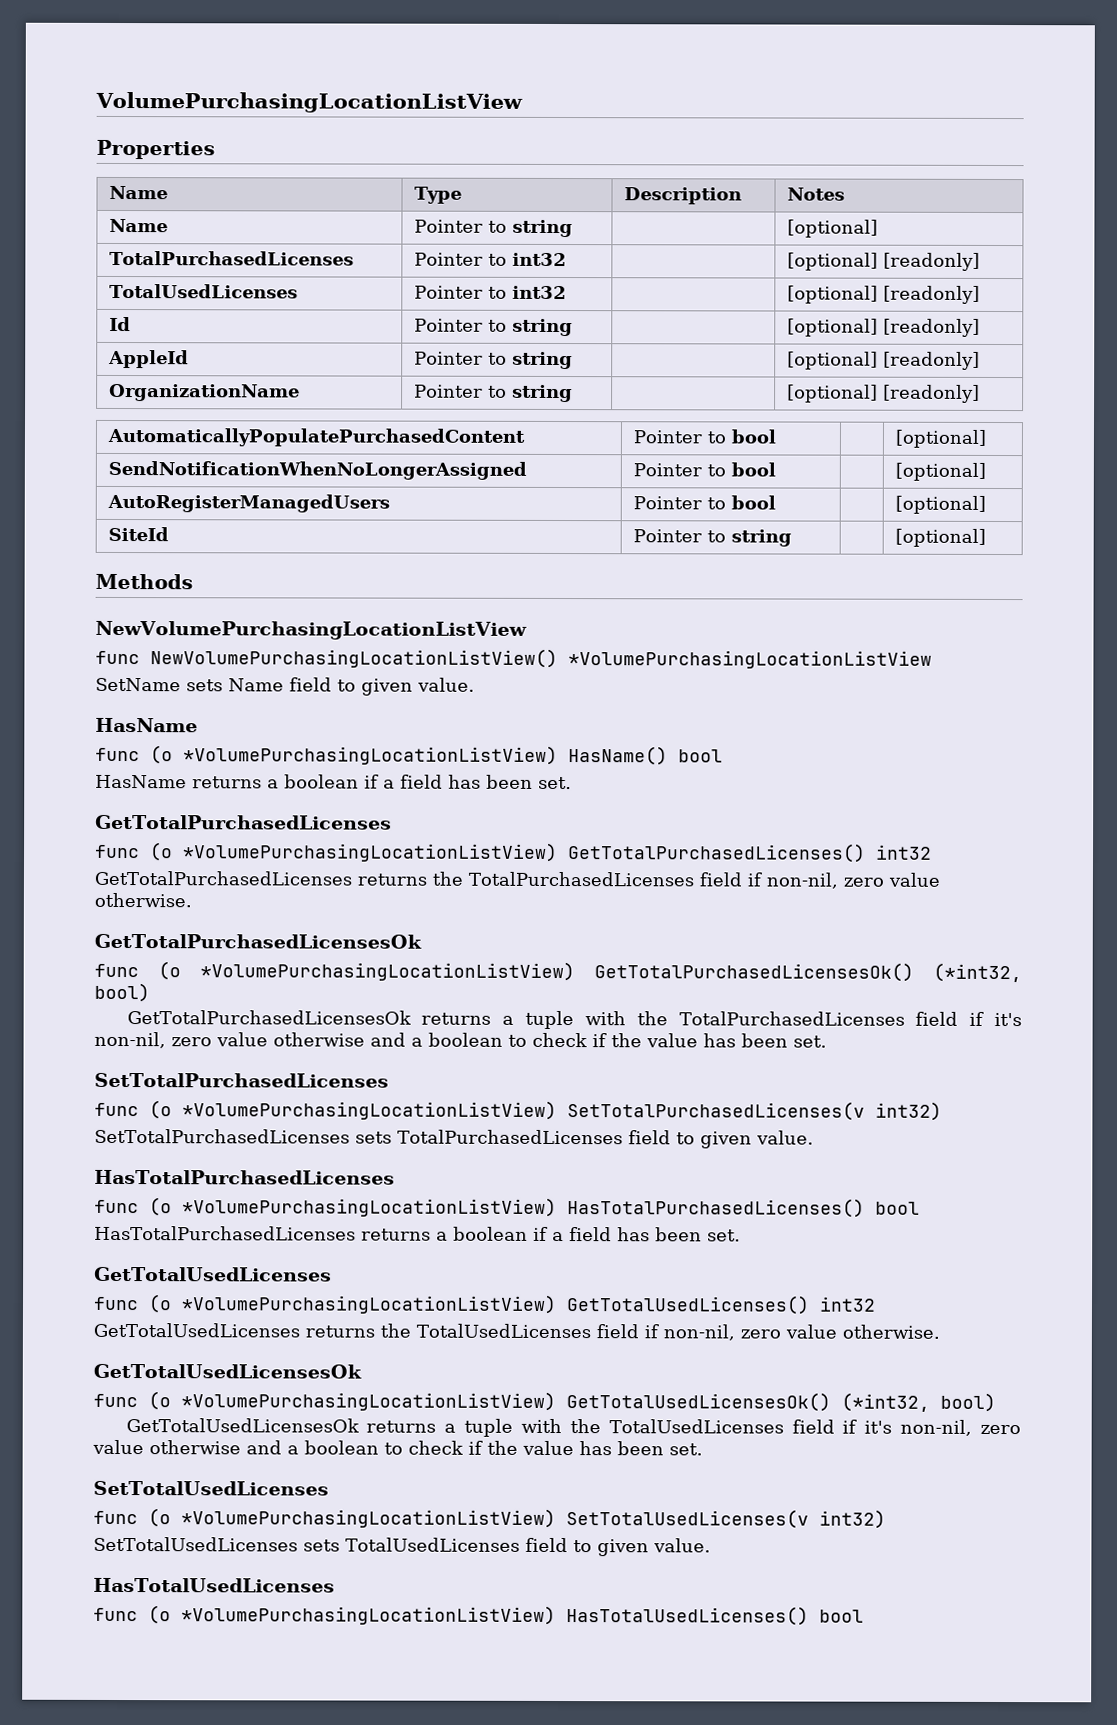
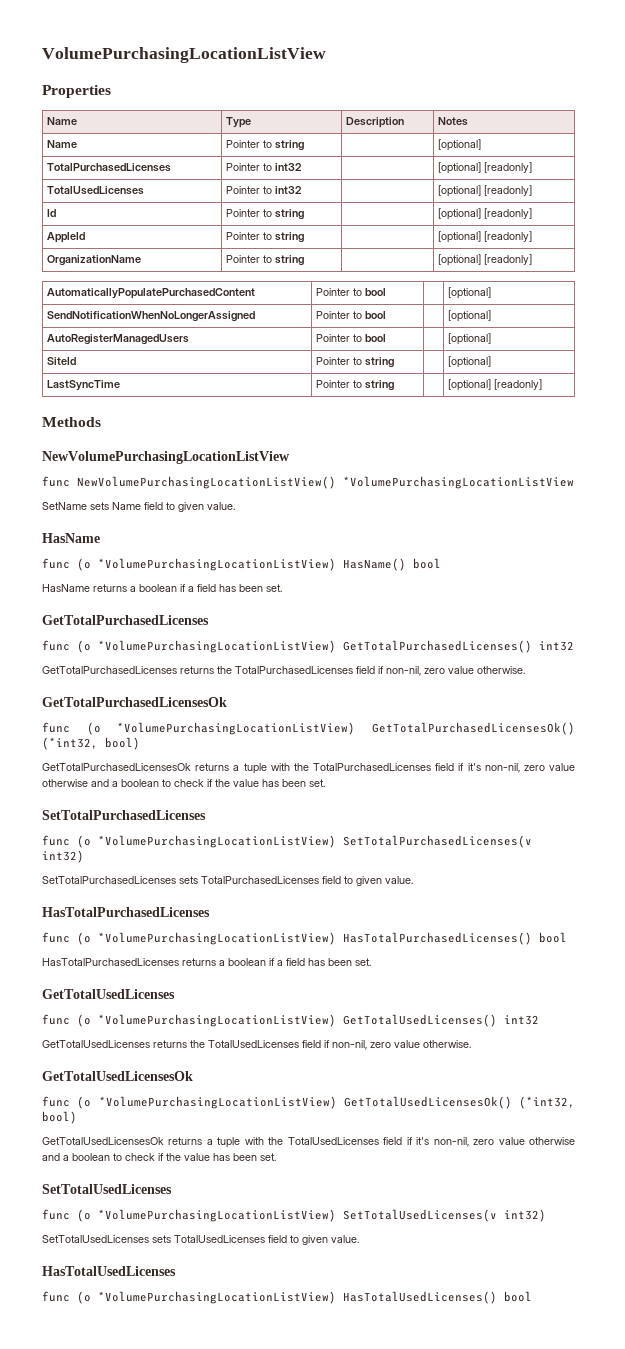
(987, 537) none -> [47,380,121,391] [316,380,395,391] [448,379,543,391] // LastSyncTime | Pointer to string | | [optional] [readonly]

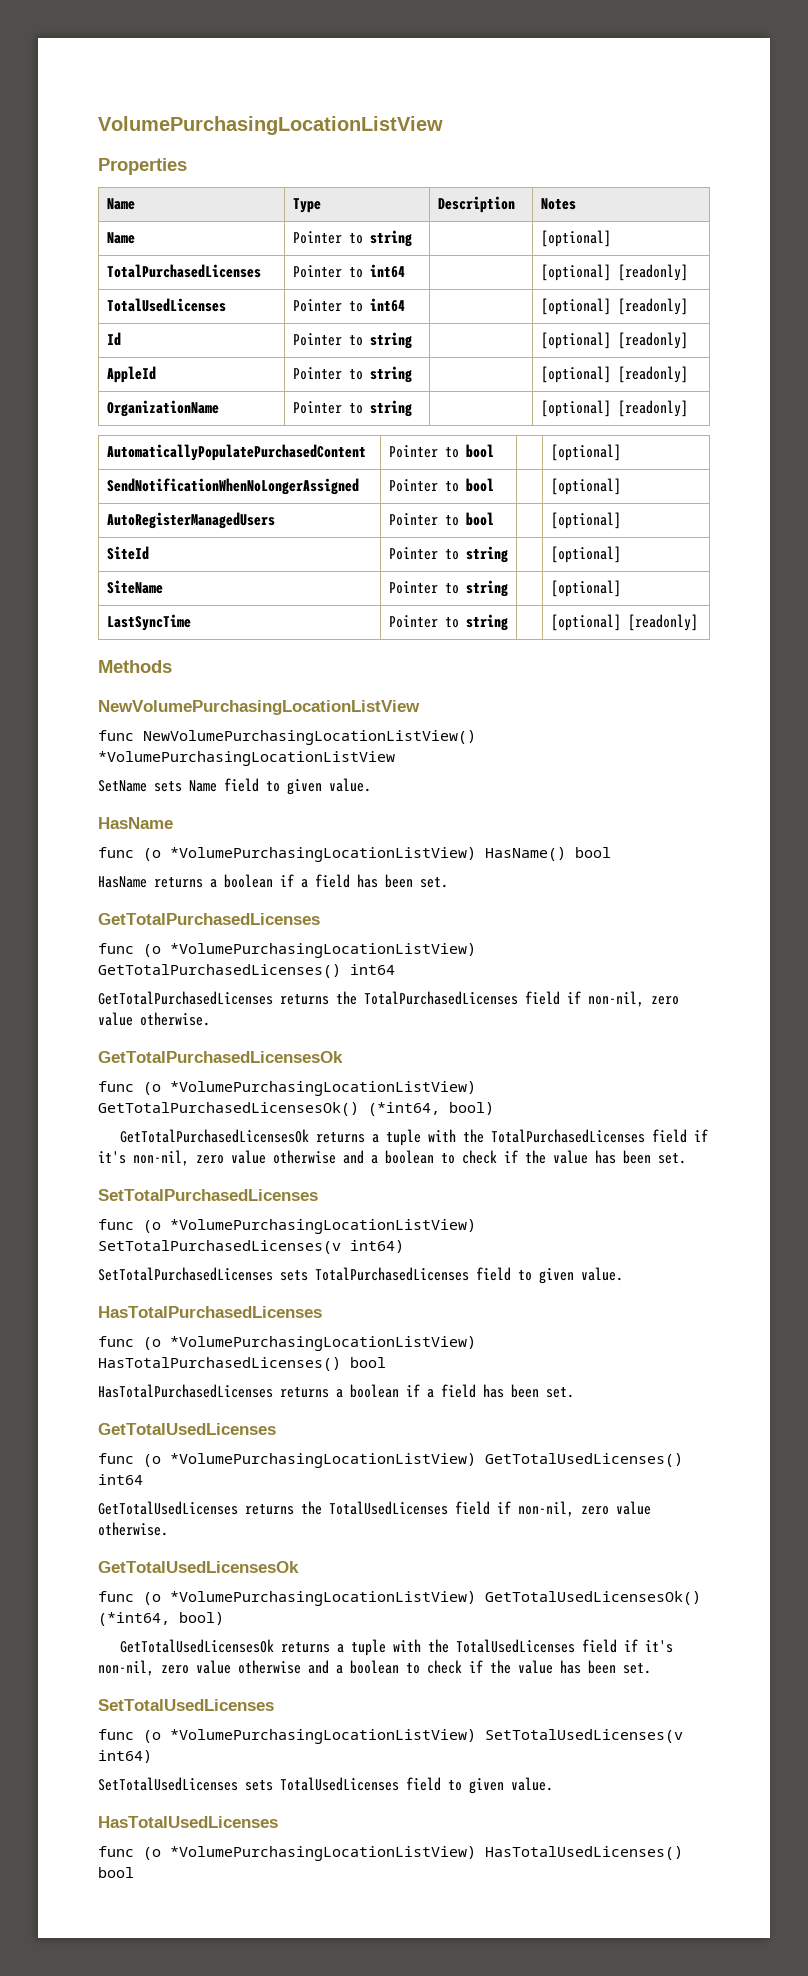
[275,163,303,171] int32 -> [369,264,405,278] int64
[275,186,303,194] int32 -> [369,298,405,312] int64
(492, 362) none -> [106,580,163,594] [388,580,508,597] [550,580,621,597] // SiteName | Pointer to string | | [optional]
[539,641,574,651] int32 -> [350,964,395,975] int64
[42,737,98,750] (*int32, -> [368,1102,440,1116] (*int64,
[42,850,84,863] int32) -> [350,1240,404,1253] int64)
[504,1015,539,1025] int32 -> [98,1474,143,1485] int64
[519,1096,575,1109] (*int32, -> [98,1612,170,1626] (*int64,
[504,1209,546,1222] int32) -> [98,1750,152,1763] int64)

